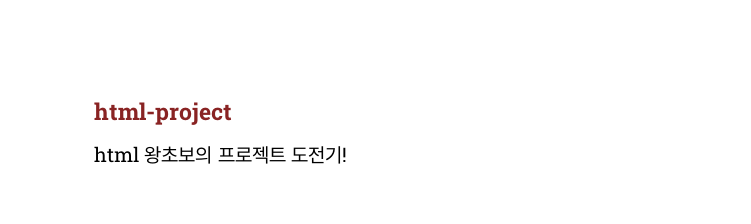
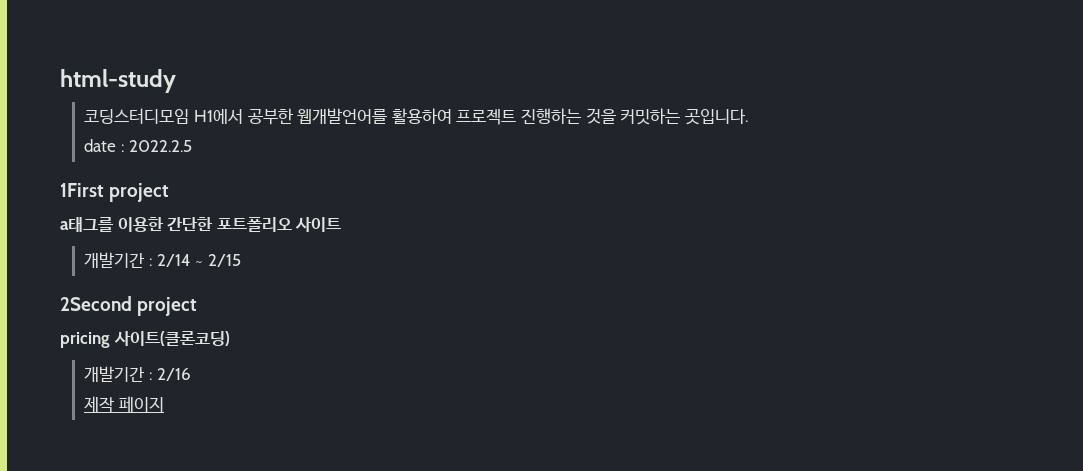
[94,102,232,125] [94,146,348,164] html-project // html 왕초보의 프로젝트 도전기! -> [60,69,176,93] [84,108,748,125] [84,139,192,152] [60,183,170,202] [60,217,342,232] [84,252,241,268] [60,296,198,316] [60,331,230,348] [84,366,191,382] [84,396,164,413] html-study // 코딩스터디모임 H1에서 공부한 웹개발언어를 활용하여 프로젝트 진행하는 것을 커밋하는 곳입니다. // date : 2022.2.5 // 1First project // a태그를 이용한 간단한 포트폴리오 사이트 // 개발기간 : 2/14 ~ 2/15 // 2Second project // pricing 사이트(클론코딩) // 개발기간 : 2/16 // 제작 페이지

